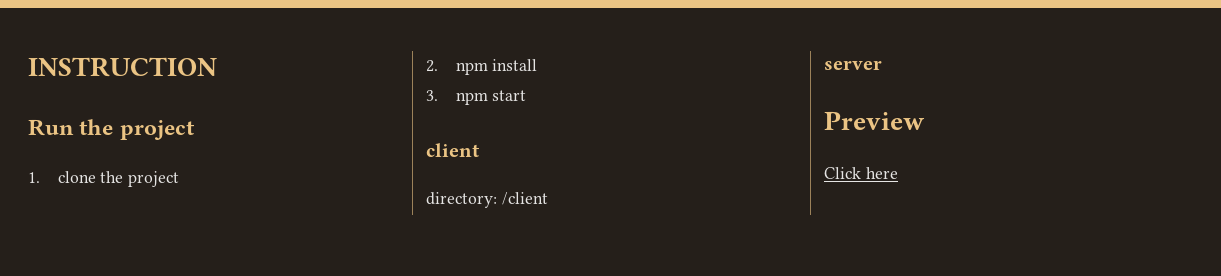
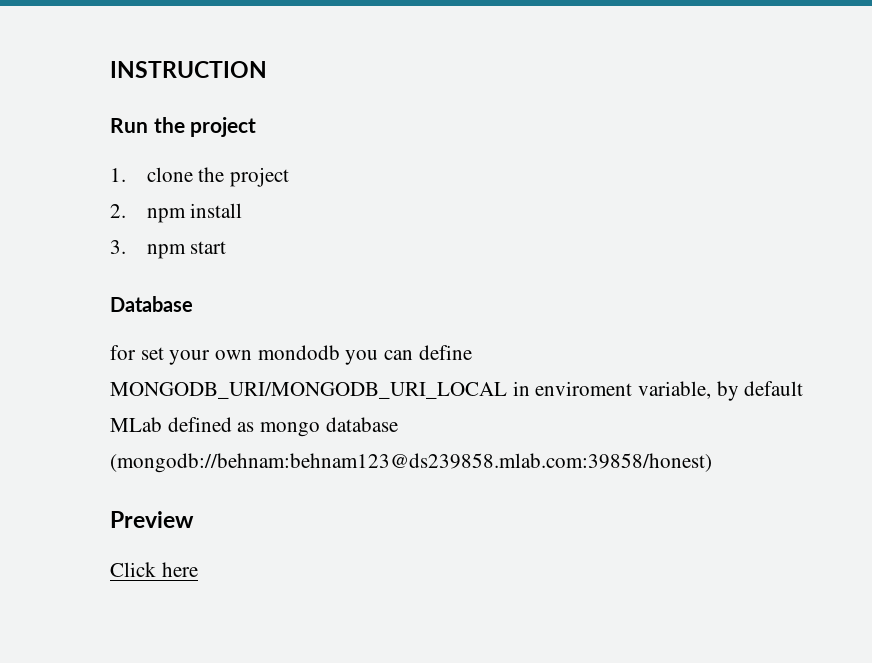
[426,143,479,157] [426,192,548,208] [824,60,882,70] client // directory: /client // server -> [110,296,193,312] [110,345,472,365] [110,381,804,401] [110,417,398,437] [110,453,712,473] Database // for set your own mondodb you can define MONGODB_URI/MONGODB_URI_LOCAL in enviroment variable, by default MLab defined as mongo database (mongodb://behnam:behnam123@ds239858.mlab.com:39858/honest)

